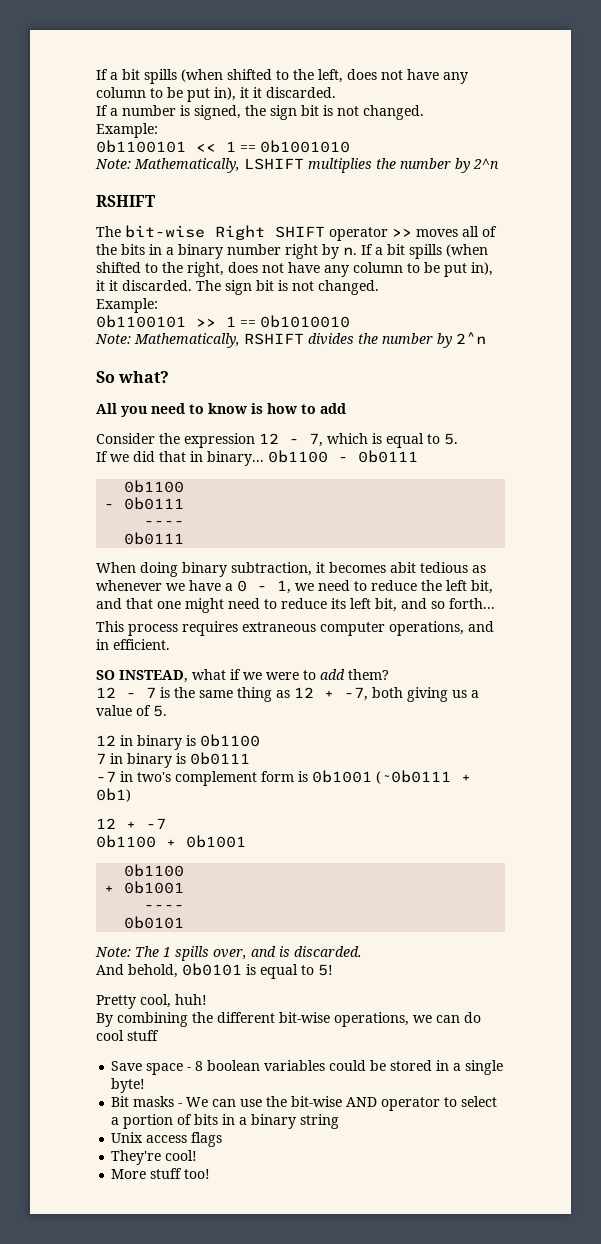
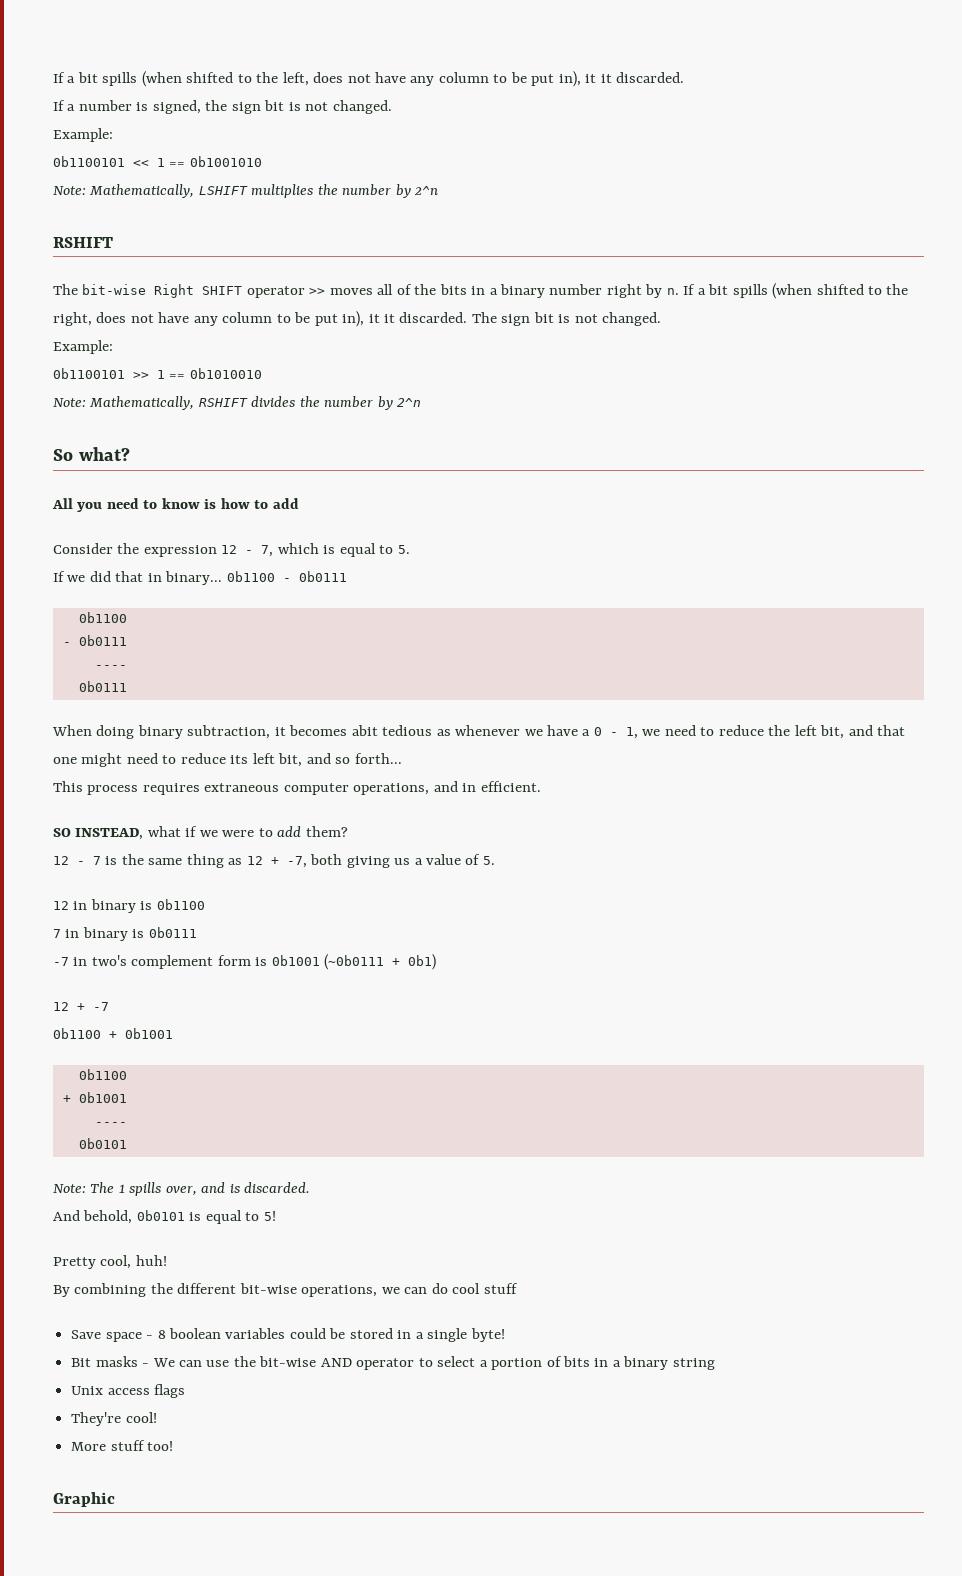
(211, 1174) none -> [53,1492,115,1507] // Graphic

